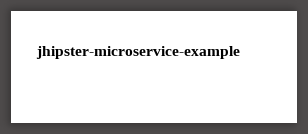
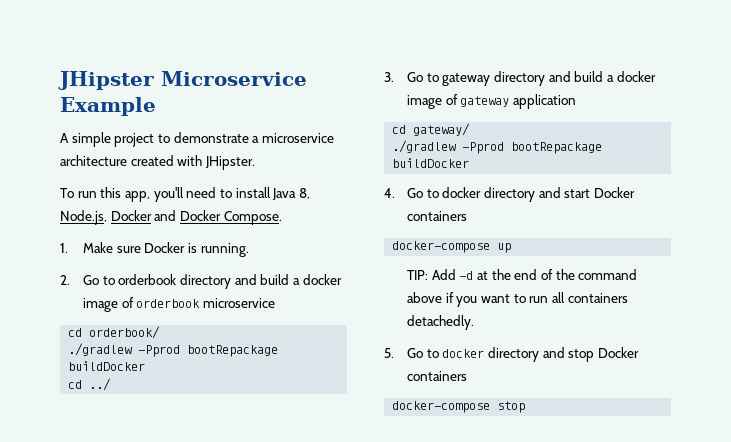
[36,46,240,59] jhipster-microservice-example -> [58,71,307,90] [60,97,156,116] [60,132,334,147] [60,155,255,170] [60,187,310,202] [60,210,282,225] [60,242,249,257] [60,274,342,289] [83,297,276,312] [68,326,161,339] [68,343,279,357] [68,361,146,371] [68,378,112,391] [384,71,656,86] [407,94,577,109] [392,123,471,136] [392,140,603,154] [392,158,470,168] [384,187,635,202] [407,211,468,221] [392,241,512,253] [407,269,638,280] [407,292,628,307] [407,315,475,330] [384,347,639,362] [407,371,468,381] [392,401,526,413] JHipster Microservice Example // A simple project to demonstrate a microservice architecture created with JHipster. // To run this app, you'll need to install Java 8, Node.js, Docker and Docker Compose. // 1. Make sure Docker is running. // 2. Go to orderbook directory and build a docker image of orderbook microservice // cd orderbook/ // ./gradlew -Pprod bootRepackage buildDocker // cd ../ // 3. Go to gateway directory and build a docker image of gateway application // cd gateway/ // ./gradlew -Pprod bootRepackage buildDocker // 4. Go to docker directory and start Docker containers // docker-compose up // TIP: Add -d at the end of the command above if you want to run all containers detachedly. // 5. Go to docker directory and stop Docker containers // docker-compose stop

